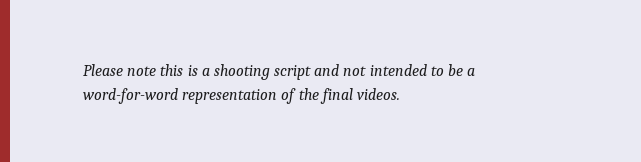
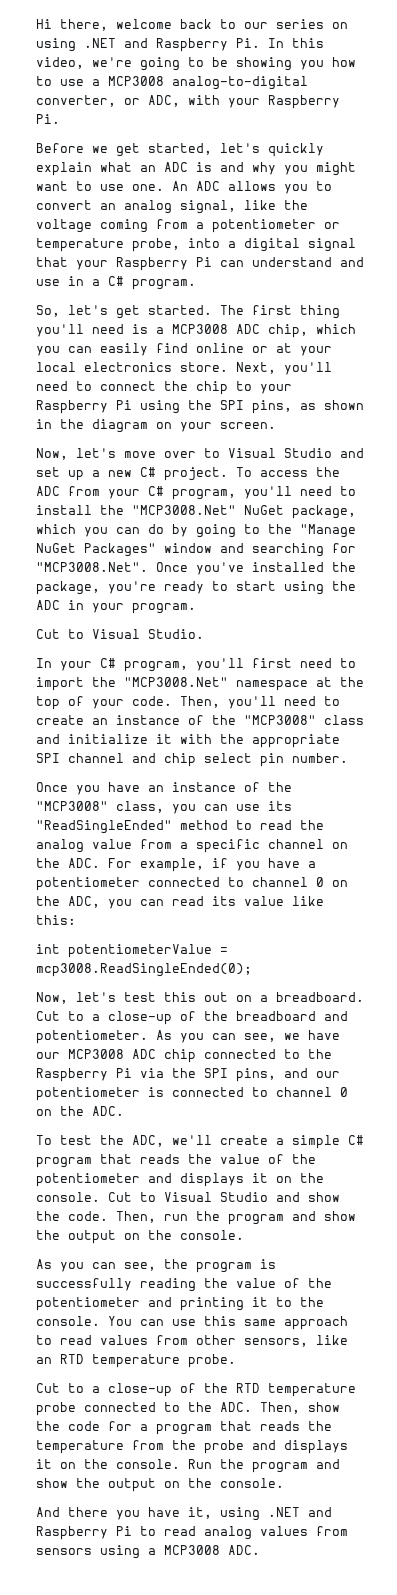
[83,64,476,80] [83,88,400,104] Please note this is a shooting script and not intended to be a word-for-word representation of the final videos. -> [36,19,348,31] [36,38,324,52] [36,57,356,71] [36,76,308,90] [36,95,340,109] [36,114,60,124] [36,143,324,157] [36,162,356,176] [36,181,332,194] [36,200,308,214] [36,219,340,233] [36,238,356,252] [36,257,364,271] [36,276,196,290] [36,305,340,319] [36,324,356,338] [36,343,332,356] [36,362,332,375] [36,381,292,395] [36,400,364,414] [36,419,276,433] [36,448,364,460] [36,467,340,481] [36,486,356,500] [36,505,356,519] [36,524,356,538] [36,543,356,557] [36,562,356,575] [36,581,356,595] [36,600,196,614] [36,629,204,639] [36,658,356,672] [36,677,364,691] [36,696,340,710] [36,715,364,725] [36,734,340,748] [36,753,348,767] [36,782,292,795] [36,801,292,814] [36,820,324,834] [36,839,348,853] [36,858,316,872] [36,877,348,891] [36,896,324,909] [36,915,76,925] [36,944,228,958] [36,963,252,977] [36,992,364,1004] [36,1011,348,1025] [36,1030,340,1044] [36,1049,332,1063] [36,1068,340,1082] [36,1087,348,1101] [36,1106,124,1116] [36,1135,364,1149] [36,1154,316,1168] [36,1173,324,1187] [36,1192,340,1202] [36,1211,356,1225] [36,1230,244,1244] [36,1259,276,1273] [36,1278,332,1292] [36,1297,324,1311] [36,1316,348,1330] [36,1335,348,1347] [36,1354,236,1368] [36,1383,356,1397] [36,1402,340,1416] [36,1421,332,1435] [36,1440,348,1454] [36,1459,340,1473] [36,1478,284,1492] [36,1507,332,1521] [36,1526,348,1540] [36,1545,260,1559] Hi there, welcome back to our series on using .NET and Raspberry Pi. In this video, we're going to be showing you how to use a MCP3008 analog-to-digital converter, or ADC, with your Raspberry Pi. // Before we get started, let's quickly explain what an ADC is and why you might want to use one. An ADC allows you to convert an analog signal, like the voltage coming from a potentiometer or temperature probe, into a digital signal that your Raspberry Pi can understand and use in a C# program. // So, let's get started. The first thing you'll need is a MCP3008 ADC chip, which you can easily find online or at your local electronics store. Next, you'll need to connect the chip to your Raspberry Pi using the SPI pins, as shown in the diagram on your screen. // Now, let's move over to Visual Studio and set up a new C# project. To access the ADC from your C# program, you'll need to install the "MCP3008.Net" NuGet package, which you can do by going to the "Manage NuGet Packages" window and searching for "MCP3008.Net". Once you've installed the package, you're ready to start using the ADC in your program. // Cut to Visual Studio. // In your C# program, you'll first need to import the "MCP3008.Net" namespace at the top of your code. Then, you'll need to create an instance of the "MCP3008" class and initialize it with the appropriate SPI channel and chip select pin number. // Once you have an instance of the "MCP3008" class, you can use its "ReadSingleEnded" method to read the analog value from a specific channel on the ADC. For example, if you have a potentiometer connected to channel 0 on the ADC, you can read its value like this: // int potentiometerValue = mcp3008.ReadSingleEnded(0); // Now, let's test this out on a breadboard. Cut to a close-up of the breadboard and potentiometer. As you can see, we have our MCP3008 ADC chip connected to the Raspberry Pi via the SPI pins, and our potentiometer is connected to channel 0 on the ADC. // To test the ADC, we'll create a simple C# program that reads the value of the potentiometer and displays it on the console. Cut to Visual Studio and show the code. Then, run the program and show the output on the console. // As you can see, the program is successfully reading the value of the potentiometer and printing it to the console. You can use this same approach to read values from other sensors, like an RTD temperature probe. // Cut to a close-up of the RTD temperature probe connected to the ADC. Then, show the code for a program that reads the temperature from the probe and displays it on the console. Run the program and show the output on the console. // And there you have it, using .NET and Raspberry Pi to read analog values from sensors using a MCP3008 ADC.

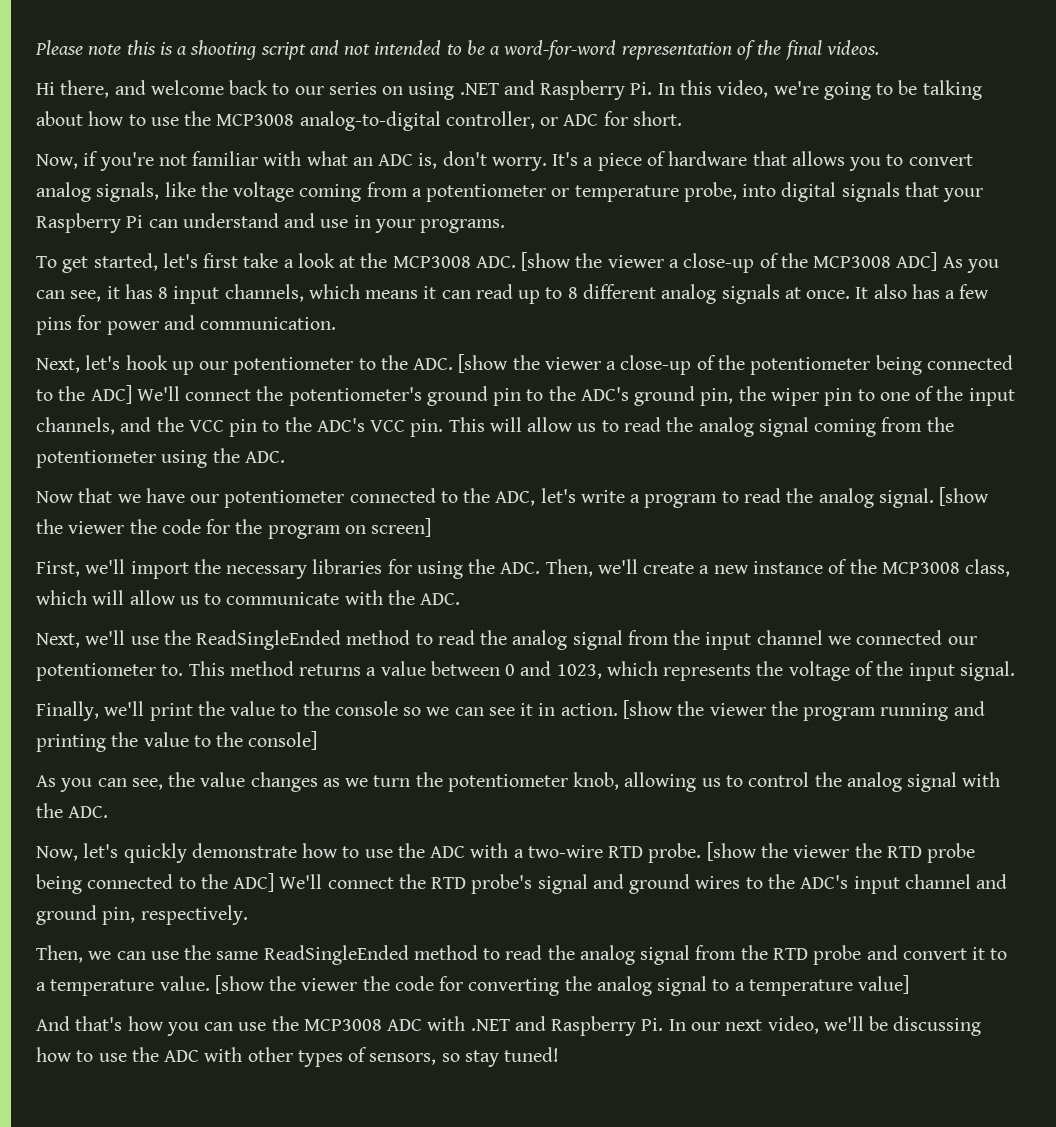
(36, 24) none -> [35,40,879,60] Please note this is a shooting script and not intended to be a word-for-word representation of the final videos. //
(108, 25) none -> [114,80,146,95] and
[236,57,356,71] [36,76,100,86] showing you how to use a -> [922,80,982,100] [36,111,212,126] talking about how to use the
[36,95,340,109] [36,114,60,124] [36,143,324,157] [36,162,356,176] [36,181,220,191] converter, or ADC, with your Raspberry Pi. // Before we get started, let's quickly explain what an ADC is and why you might want to use one. An ADC -> [445,111,682,129] [36,151,787,171] controller, or ADC for short. // Now, if you're not familiar with what an ADC is, don't worry. It's a piece of hardware that
[100,200,236,214] an analog signal, -> [36,182,160,202] analog signals,
[228,238,356,252] a digital signal -> [781,182,900,202] digital signals
[92,276,196,290] [36,305,340,319] [36,324,356,338] [36,343,332,356] [36,362,332,375] [36,381,292,395] [36,400,364,414] [36,419,276,433] [36,448,364,460] [36,467,340,481] [36,486,356,500] [36,505,356,519] [36,524,356,538] [36,543,356,557] [36,562,356,575] [36,581,356,595] [36,600,196,614] [36,629,204,639] [36,658,356,672] [36,677,364,691] [36,696,340,710] [36,715,364,725] [36,734,340,748] [36,753,348,767] [36,782,292,795] [36,801,292,814] [36,820,324,834] [36,839,348,853] [36,858,316,872] [36,877,348,891] [36,896,324,909] [36,915,76,925] [36,944,228,958] [36,963,252,977] [36,992,364,1004] [36,1011,348,1025] [36,1030,340,1044] [36,1049,332,1063] [36,1068,340,1082] [36,1087,348,1101] [36,1106,124,1116] [36,1135,364,1149] [36,1154,316,1168] [36,1173,324,1187] [36,1192,340,1202] [36,1211,356,1225] [36,1230,244,1244] a C# program. // So, let's get started. The first thing you'll need is a MCP3008 ADC chip, which you can easily find online or at your local electronics store. Next, you'll need to connect the chip to your Raspberry Pi using the SPI pins, as shown in the diagram on your screen. // Now, let's move over to Visual Studio and set up a new C# project. To access the ADC from your C# program, you'll need to install the "MCP3008.Net" NuGet package, which you can do by going to the "Manage NuGet Packages" window and searching for "MCP3008.Net". Once you've installed the package, you're ready to start using the ADC in your program. // Cut to Visual Studio. // In your C# program, you'll first need to import the "MCP3008.Net" namespace at the top of your code. Then, you'll need to create an instance of the "MCP3008" class and initialize it with the appropriate SPI channel and chip select pin number. // Once you have an instance of the "MCP3008" class, you can use its "ReadSingleEnded" method to read the analog value from a specific channel on the ADC. For example, if you have a potentiometer connected to channel 0 on the ADC, you can read its value like this: // int potentiometerValue = mcp3008.ReadSingleEnded(0); // Now, let's test this out on a breadboard. Cut to a close-up of the breadboard and potentiometer. As you can see, we have our MCP3008 ADC chip connected to the Raspberry Pi via the SPI pins, and our potentiometer is connected to channel 0 on the ADC. // To test the ADC, we'll create a simple C# program that reads the value of the potentiometer and displays it on the console. Cut to Visual Studio and show the code. Then, run the program and show the output on the console. -> [374,219,506,233] [36,252,999,273] [36,284,990,304] [36,315,337,335] [36,354,1013,375] [36,385,1015,406] [36,417,954,437] [36,448,285,468] [36,487,990,508] [36,518,432,539] [36,559,1011,579] [36,590,461,605] [36,630,977,650] [36,661,1015,681] [36,700,985,721] [36,731,318,752] your programs. // To get started, let's first take a look at the MCP3008 ADC. [show the viewer a close-up of the MCP3008 ADC] As you can see, it has 8 input channels, which means it can read up to 8 different analog signals at once. It also has a few pins for power and communication. // Next, let's hook up our potentiometer to the ADC. [show the viewer a close-up of the potentiometer being connected to the ADC] We'll connect the potentiometer's ground pin to the ADC's ground pin, the wiper pin to one of the input channels, and the VCC pin to the ADC's VCC pin. This will allow us to read the analog signal coming from the potentiometer using the ADC. // Now that we have our potentiometer connected to the ADC, let's write a program to read the analog signal. [show the viewer the code for the program on screen] // First, we'll import the necessary libraries for using the ADC. Then, we'll create a new instance of the MCP3008 class, which will allow us to communicate with the ADC. // Next, we'll use the ReadSingleEnded method to read the analog signal from the input channel we connected our potentiometer to. This method returns a value between 0 and 1023, which represents the voltage of the input signal. // Finally, we'll print the value to the console so we can see it in action. [show the viewer the program running and printing the value to the console]
[196,1259,276,1273] [36,1278,332,1292] [36,1297,324,1311] [36,1316,348,1330] [36,1335,348,1347] [36,1354,236,1368] [36,1383,356,1397] [36,1402,340,1416] [36,1421,332,1435] [36,1440,348,1454] [36,1459,340,1473] [36,1478,284,1492] [36,1507,332,1521] [36,1526,348,1540] [36,1545,260,1559] program is successfully reading the value of the potentiometer and printing it to the console. You can use this same approach to read values from other sensors, like an RTD temperature probe. // Cut to a close-up of the RTD temperature probe connected to the ADC. Then, show the code for a program that reads the temperature from the probe and displays it on the console. Run the program and show the output on the console. // And there you have it, using .NET and Raspberry Pi to read analog values from sensors using a MCP3008 ADC. -> [200,772,1001,792] [36,803,109,818] [36,842,976,863] [36,873,1008,894] [36,905,248,925] [36,945,1008,965] [36,975,910,996] [36,1016,982,1036] [36,1047,560,1067] value changes as we turn the potentiometer knob, allowing us to control the analog signal with the ADC. // Now, let's quickly demonstrate how to use the ADC with a two-wire RTD probe. [show the viewer the RTD probe being connected to the ADC] We'll connect the RTD probe's signal and ground wires to the ADC's input channel and ground pin, respectively. // Then, we can use the same ReadSingleEnded method to read the analog signal from the RTD probe and convert it to a temperature value. [show the viewer the code for converting the analog signal to a temperature value] // And that's how you can use the MCP3008 ADC with .NET and Raspberry Pi. In our next video, we'll be discussing how to use the ADC with other types of sensors, so stay tuned!

